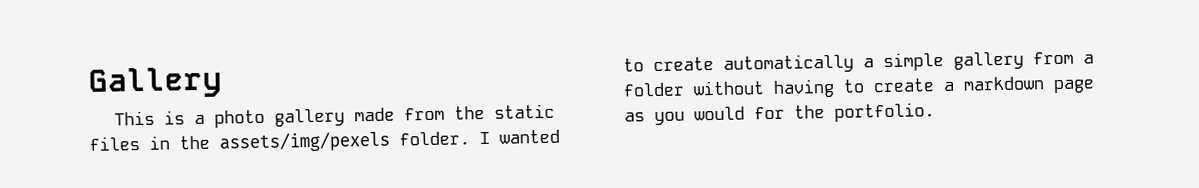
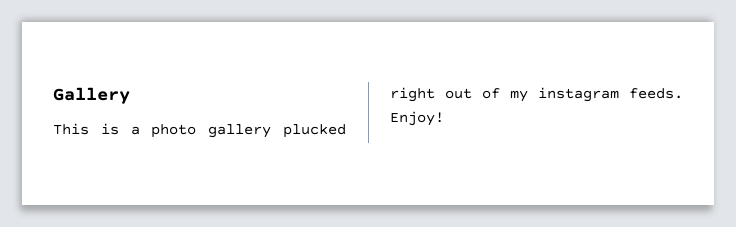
[354,103,556,122] [89,129,560,153] [623,51,1094,74] [623,76,1095,98] [624,102,935,126] made from the static files in the assets/img/pexels folder. I wanted to create automatically a simple gallery from a folder without having to create a markdown page as you would for the portfolio. -> [283,124,346,138] [390,87,683,102] [390,111,444,126] plucked right out of my instagram feeds. Enjoy!

